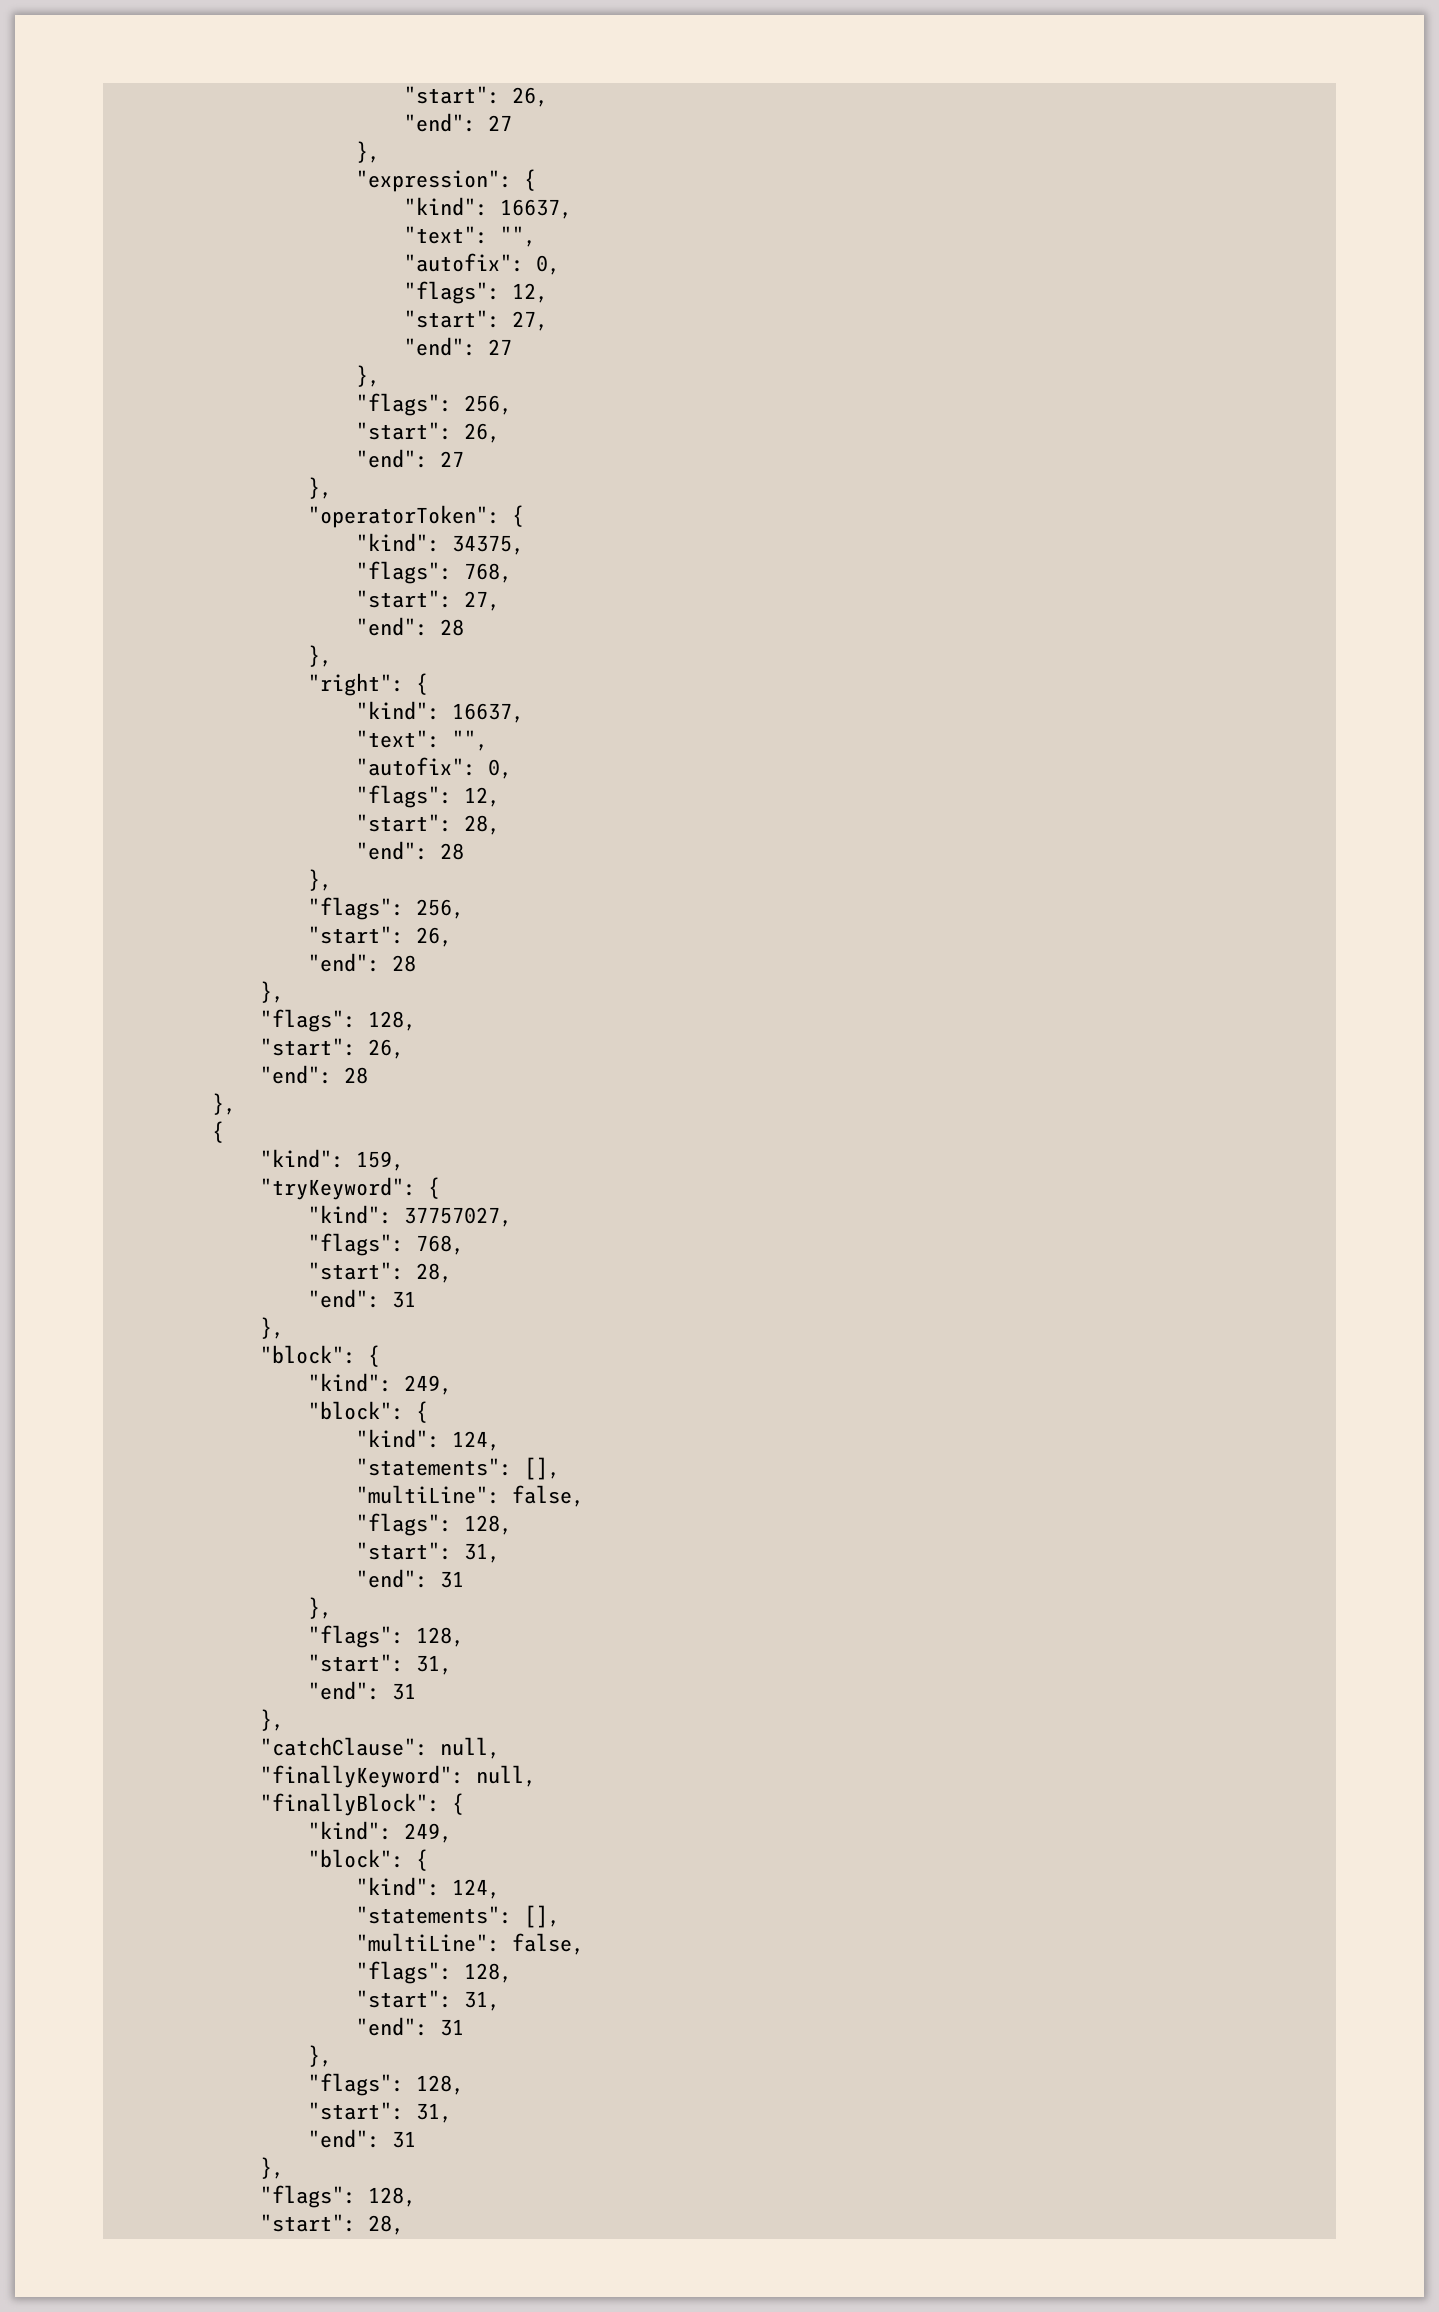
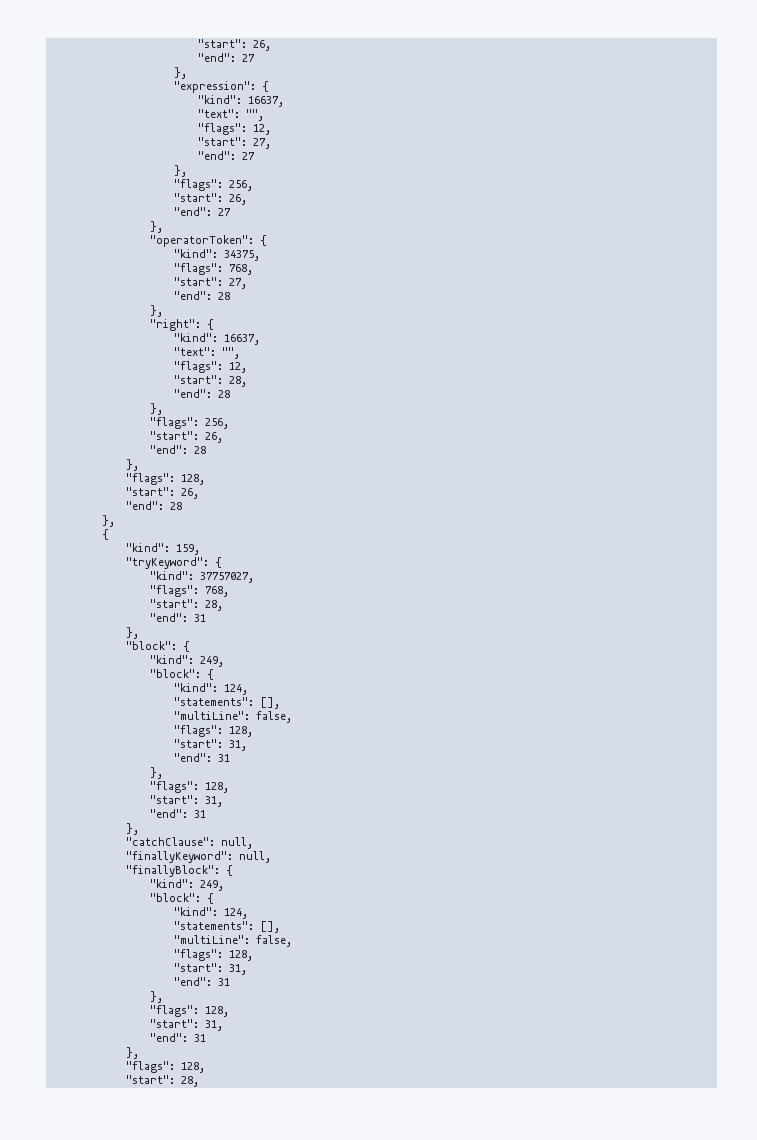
[403,253,560,275] // "autofix": 0, -> (264, 115) none
[355,757,512,779] // "autofix": 0, -> (240, 353) none

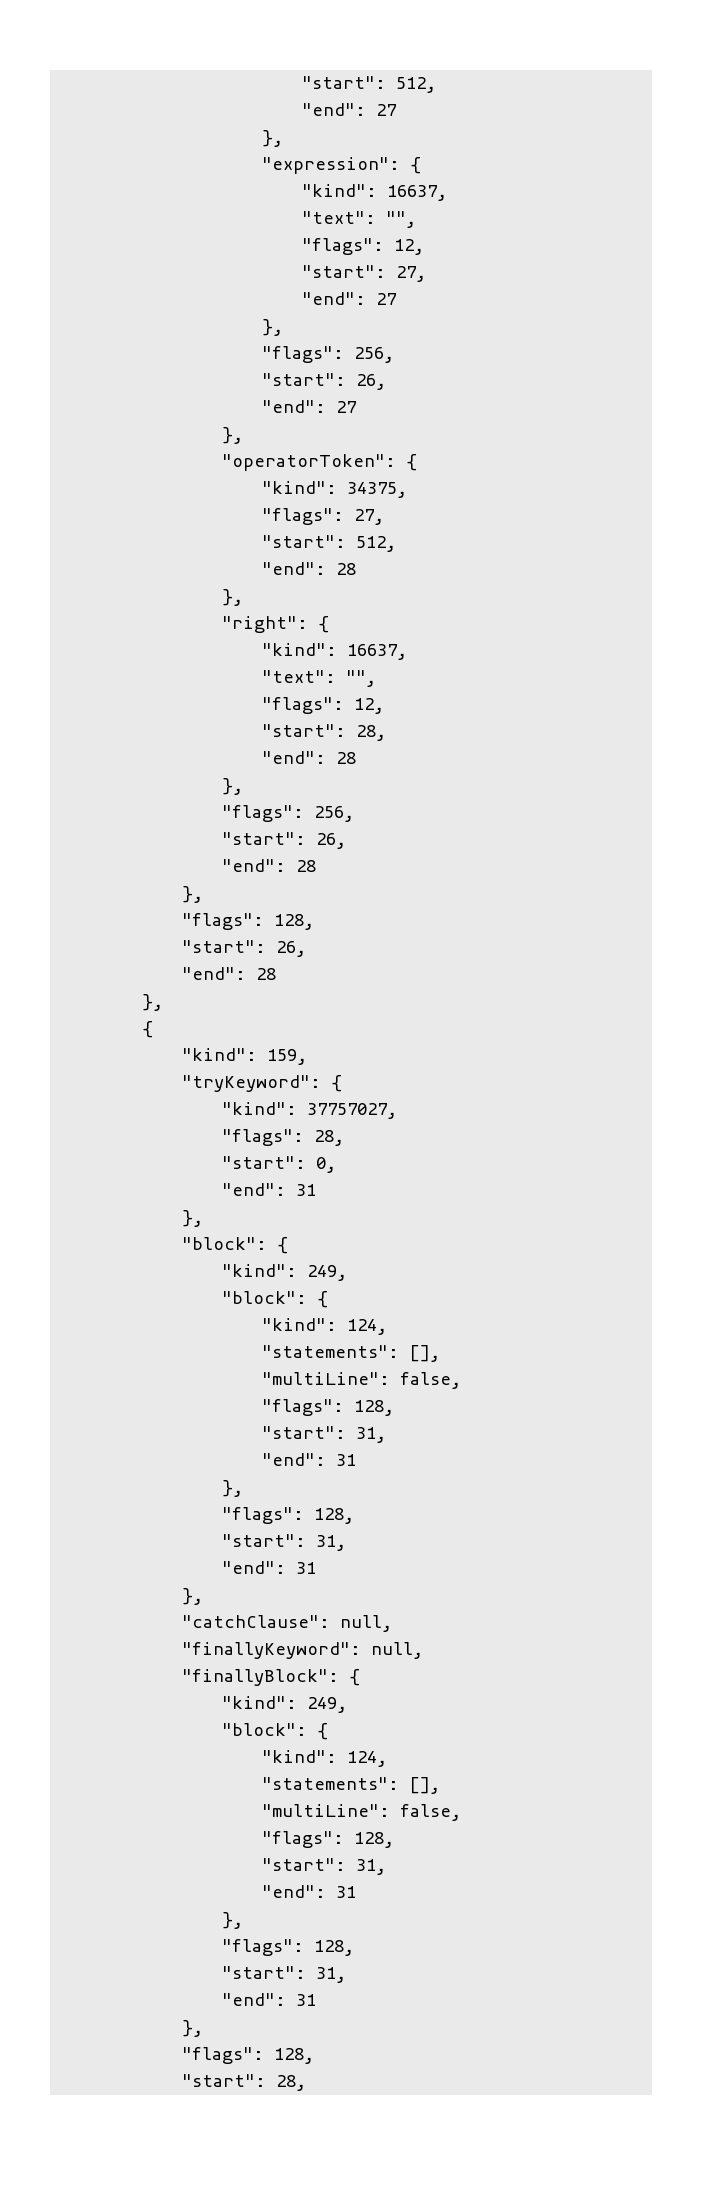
[197,39,271,51] "start": 26, -> [301,76,436,93] "start": 512,
[228,264,253,275] [173,277,247,289] 768, // "start": 27, -> [353,509,384,525] [261,535,396,552] 27, // "start": 512,
[204,586,229,597] [149,599,223,611] 768, // "start": 28, -> [313,1130,344,1146] [221,1156,336,1173] 28, // "start": 0,

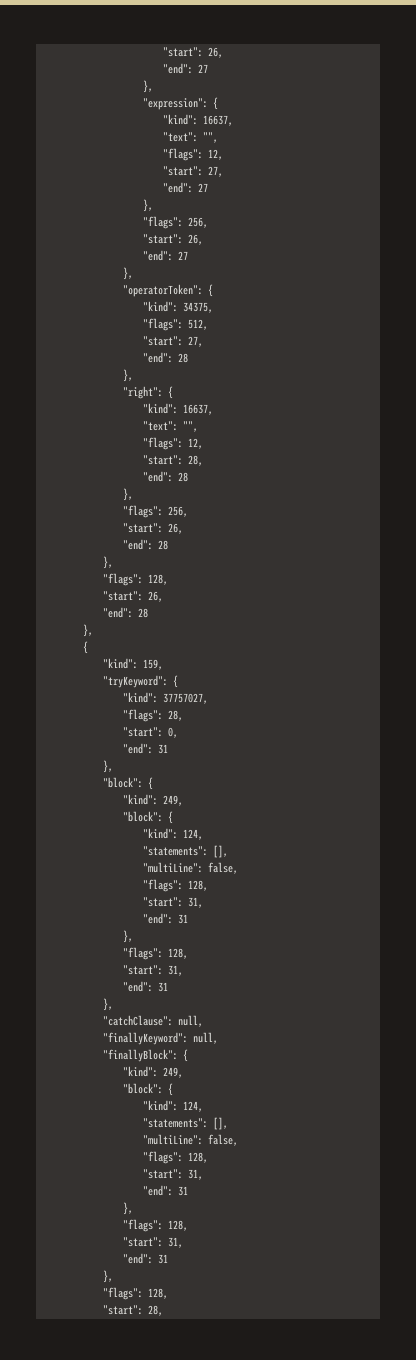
[301,76,436,93] "start": 512, -> [162,47,223,58] "start": 26,
[353,509,384,525] [261,535,396,552] 27, // "start": 512, -> [187,319,208,330] [142,336,203,347] 512, // "start": 27,

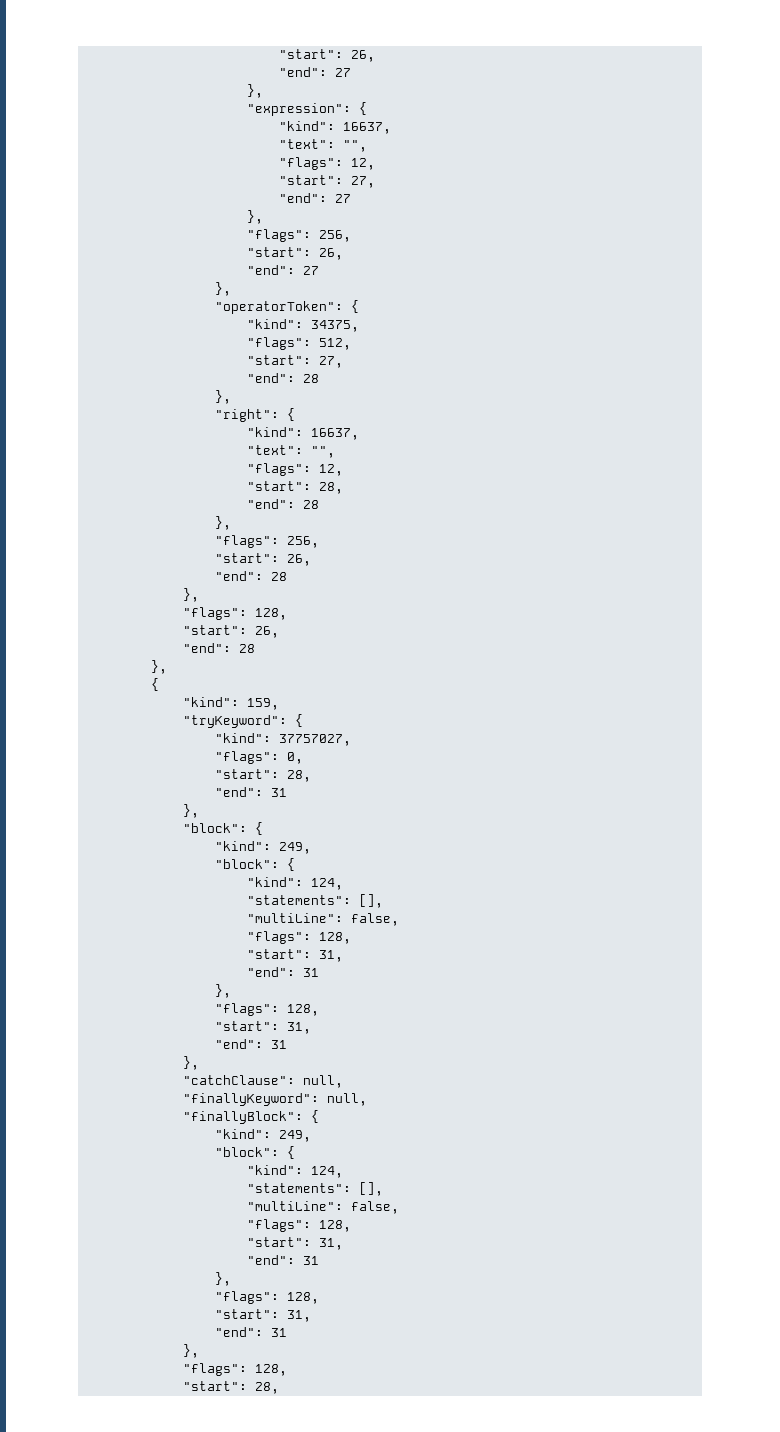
[167,710,183,721] [122,727,178,738] 28, // "start": 0, -> [286,752,303,764] [214,769,311,782] 0, // "start": 28,

